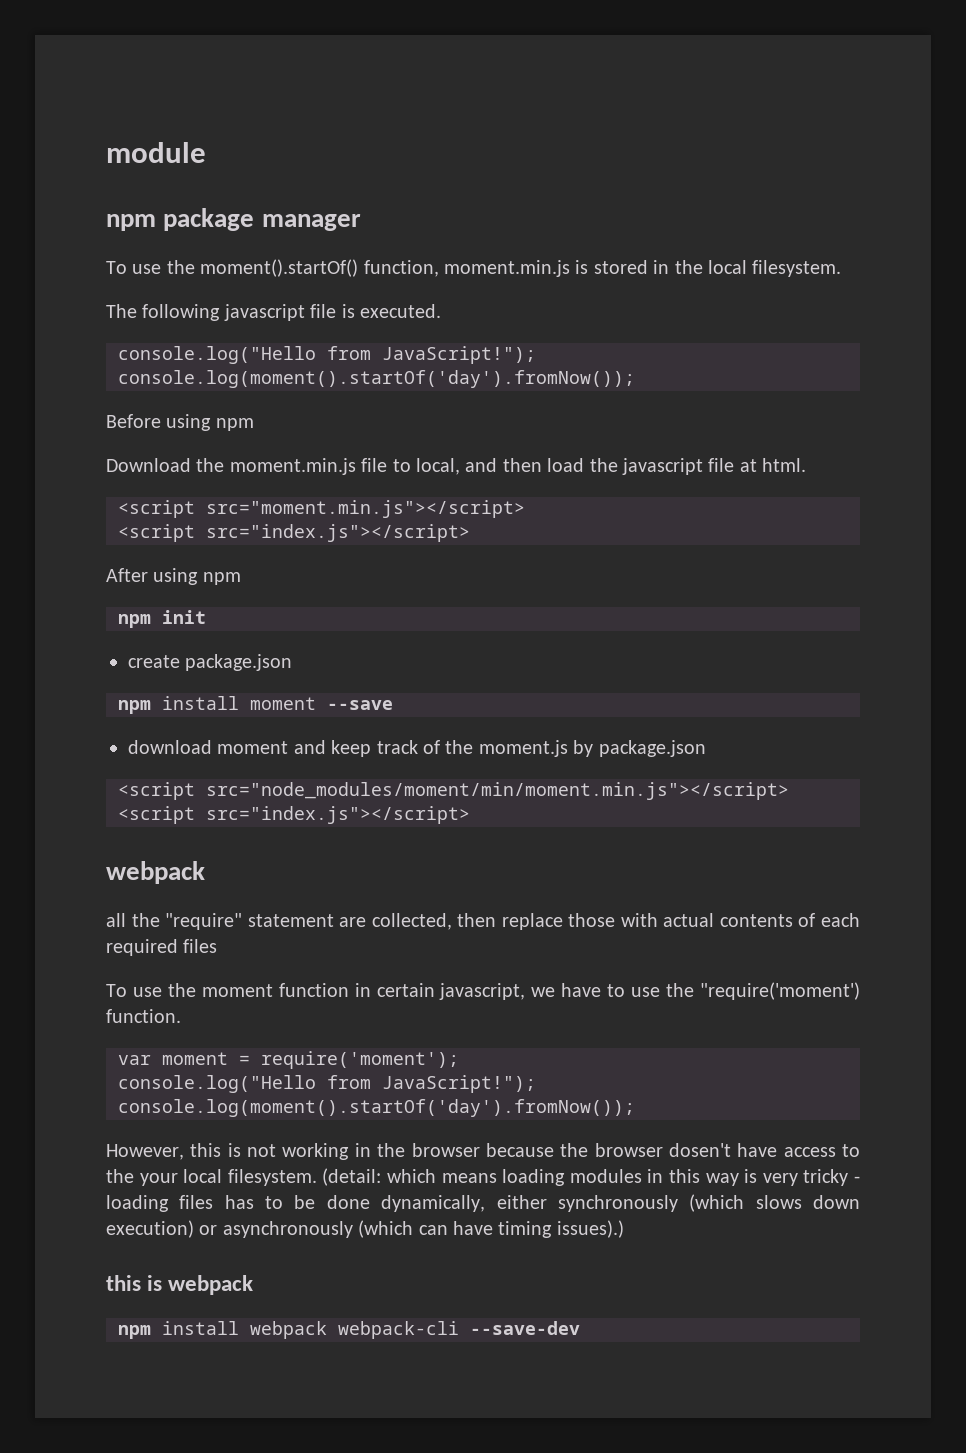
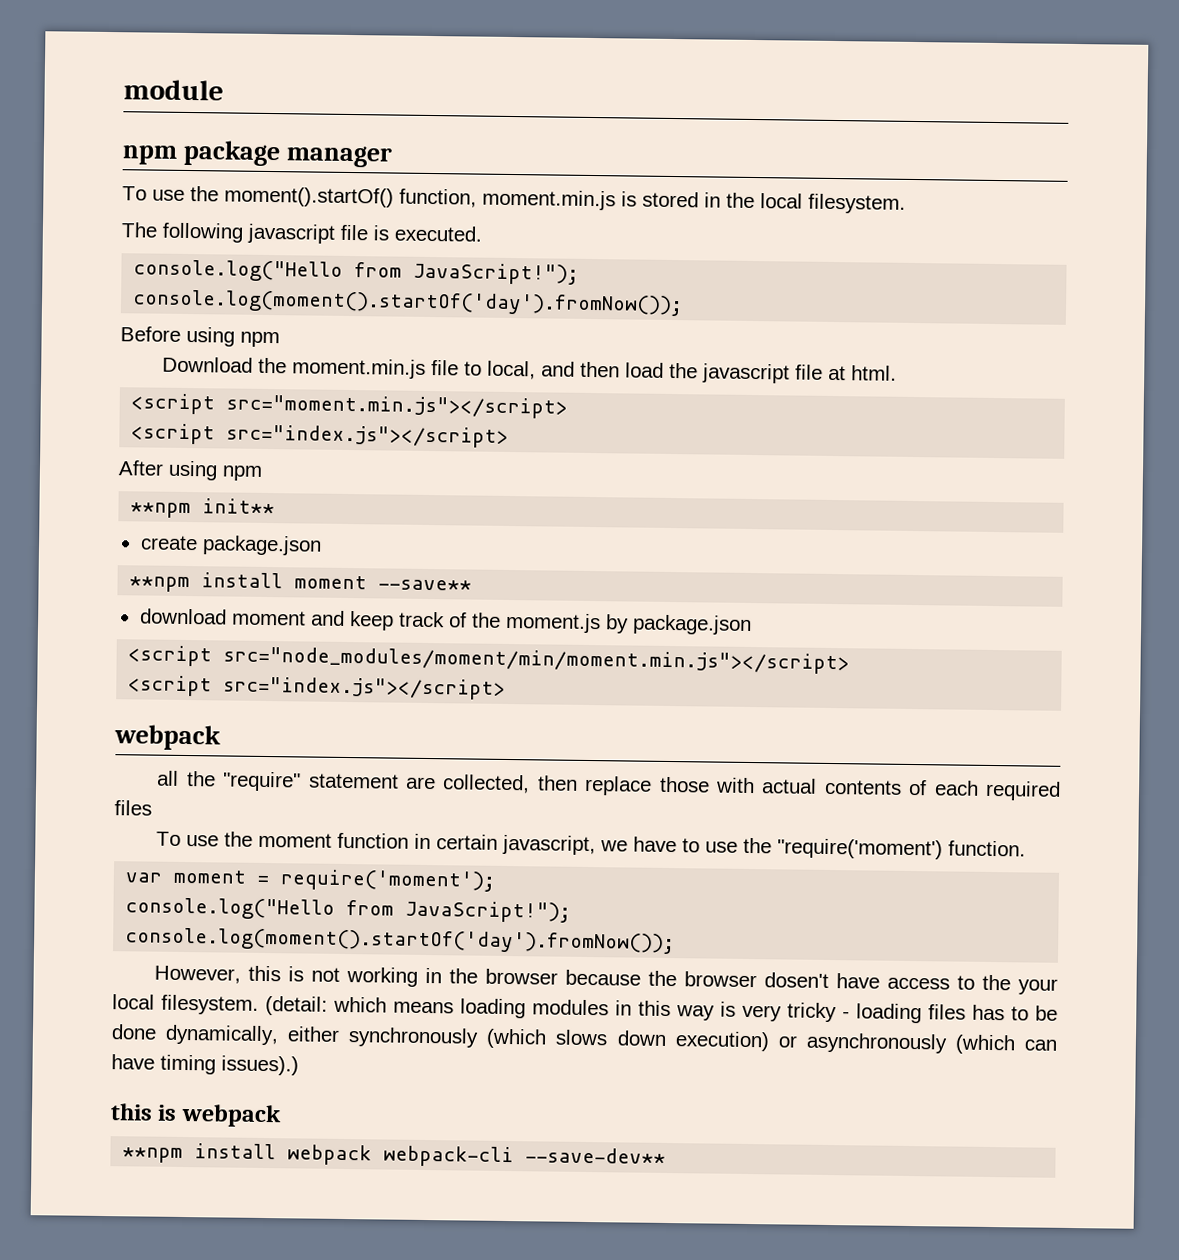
[118,610,206,628] npm init -> [130,498,276,519] **npm init**
[118,700,151,714] npm -> [129,576,191,593] **npm
[327,700,393,710] --save -> [378,579,473,591] --save**
[118,1325,151,1339] npm -> [122,1147,184,1164] **npm
[470,1321,580,1335] --save-dev -> [525,1147,667,1164] --save-dev**

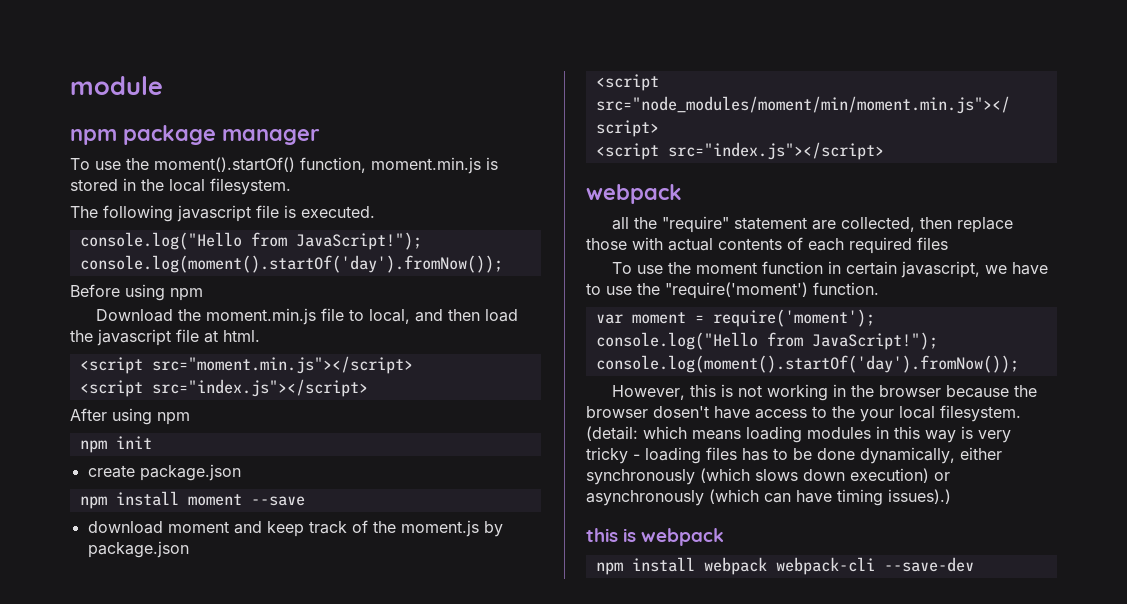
[130,498,276,519] **npm init** -> [79,436,152,453] npm init
[129,576,191,593] **npm -> [79,496,107,509] npm
[378,579,473,591] --save** -> [250,496,305,506] --save
[122,1147,184,1164] **npm -> [595,562,623,575] npm
[525,1147,667,1164] --save-dev** -> [883,557,974,572] --save-dev

